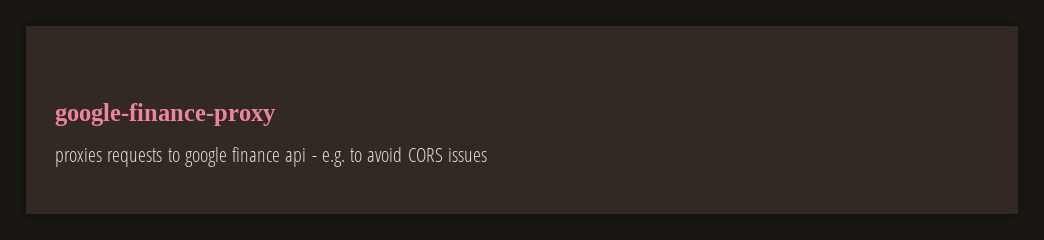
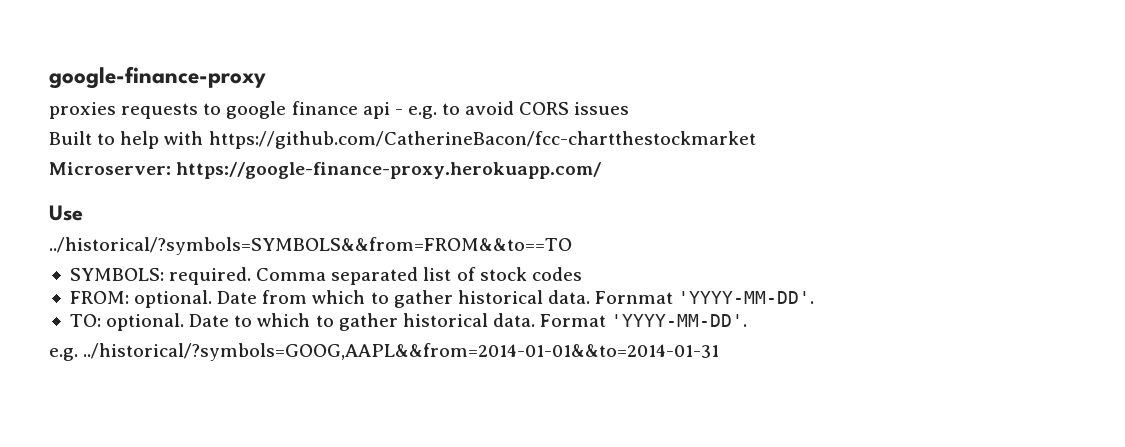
(487, 155) none -> [49,131,756,149] [49,162,602,179] [49,205,83,221] [49,237,572,255] [69,267,582,285] [69,290,815,308] [69,313,748,331] [49,343,720,361] // Built to help with https://github.com/CatherineBacon/fcc-chartthestockmarket // Microserver: https://google-finance-proxy.herokuapp.com/ // Use // ../historical/?symbols=SYMBOLS&&from=FROM&&to==TO // SYMBOLS: required. Comma separated list of stock codes // FROM: optional. Date from which to gather historical data. Fornmat 'YYYY-MM-DD'. // TO: optional. Date to which to gather historical data. Format 'YYYY-MM-DD'. // e.g. ../historical/?symbols=GOOG,AAPL&&from=2014-01-01&&to=2014-01-31

